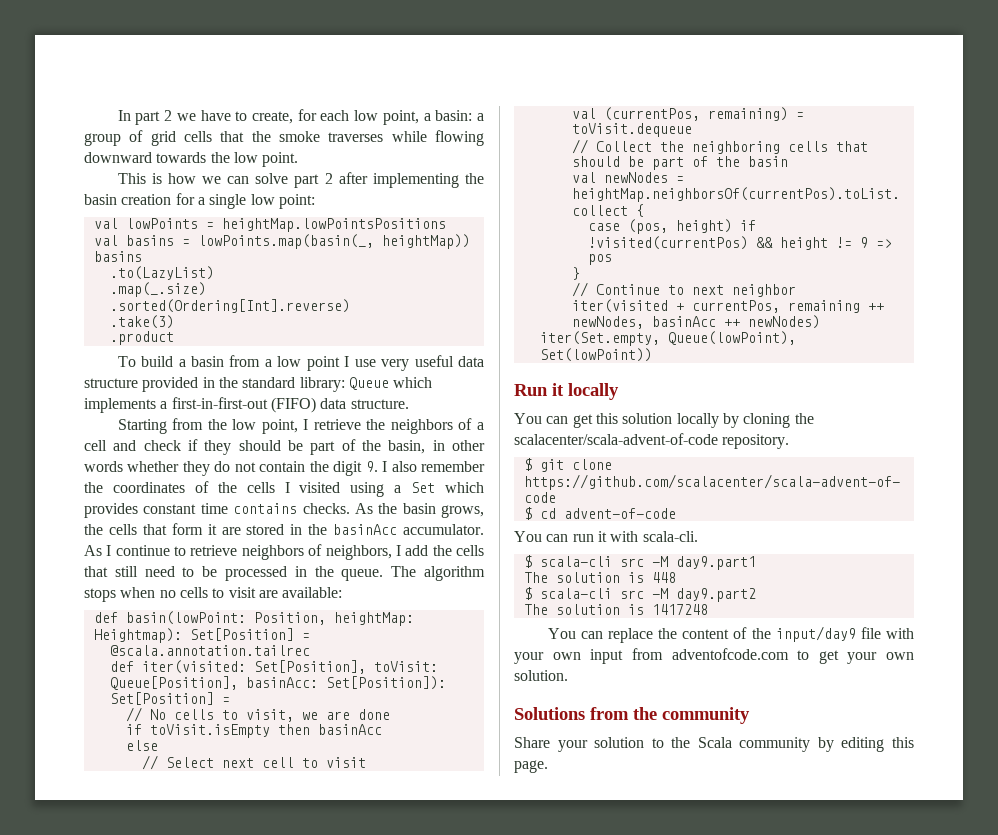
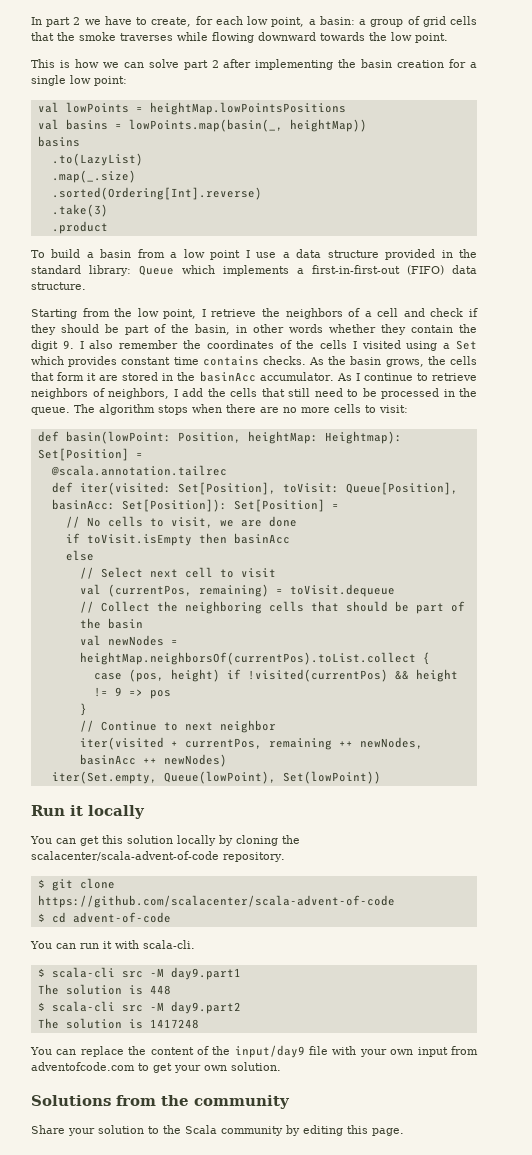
[381,355,454,371] very useful -> [282,252,290,258] a
[214,461,256,472] do not -> (406, 329) none
[159,587,343,598] no cells to visit are available: -> [226,404,408,413] there are no more cells to visit:

